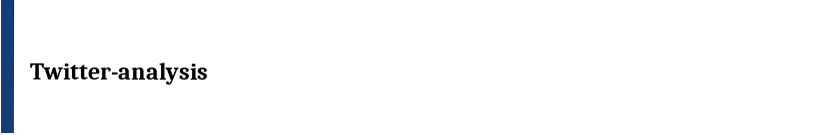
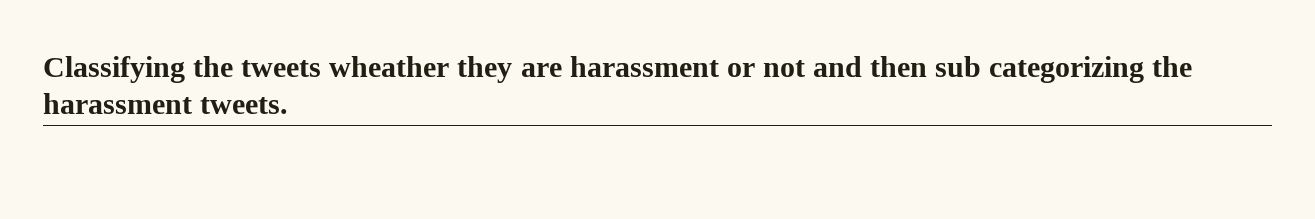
[29,62,209,85] Twitter-analysis -> [43,56,1193,83] [43,93,289,114] Classifying the tweets wheather they are harassment or not and then sub categorizing the harassment tweets.

